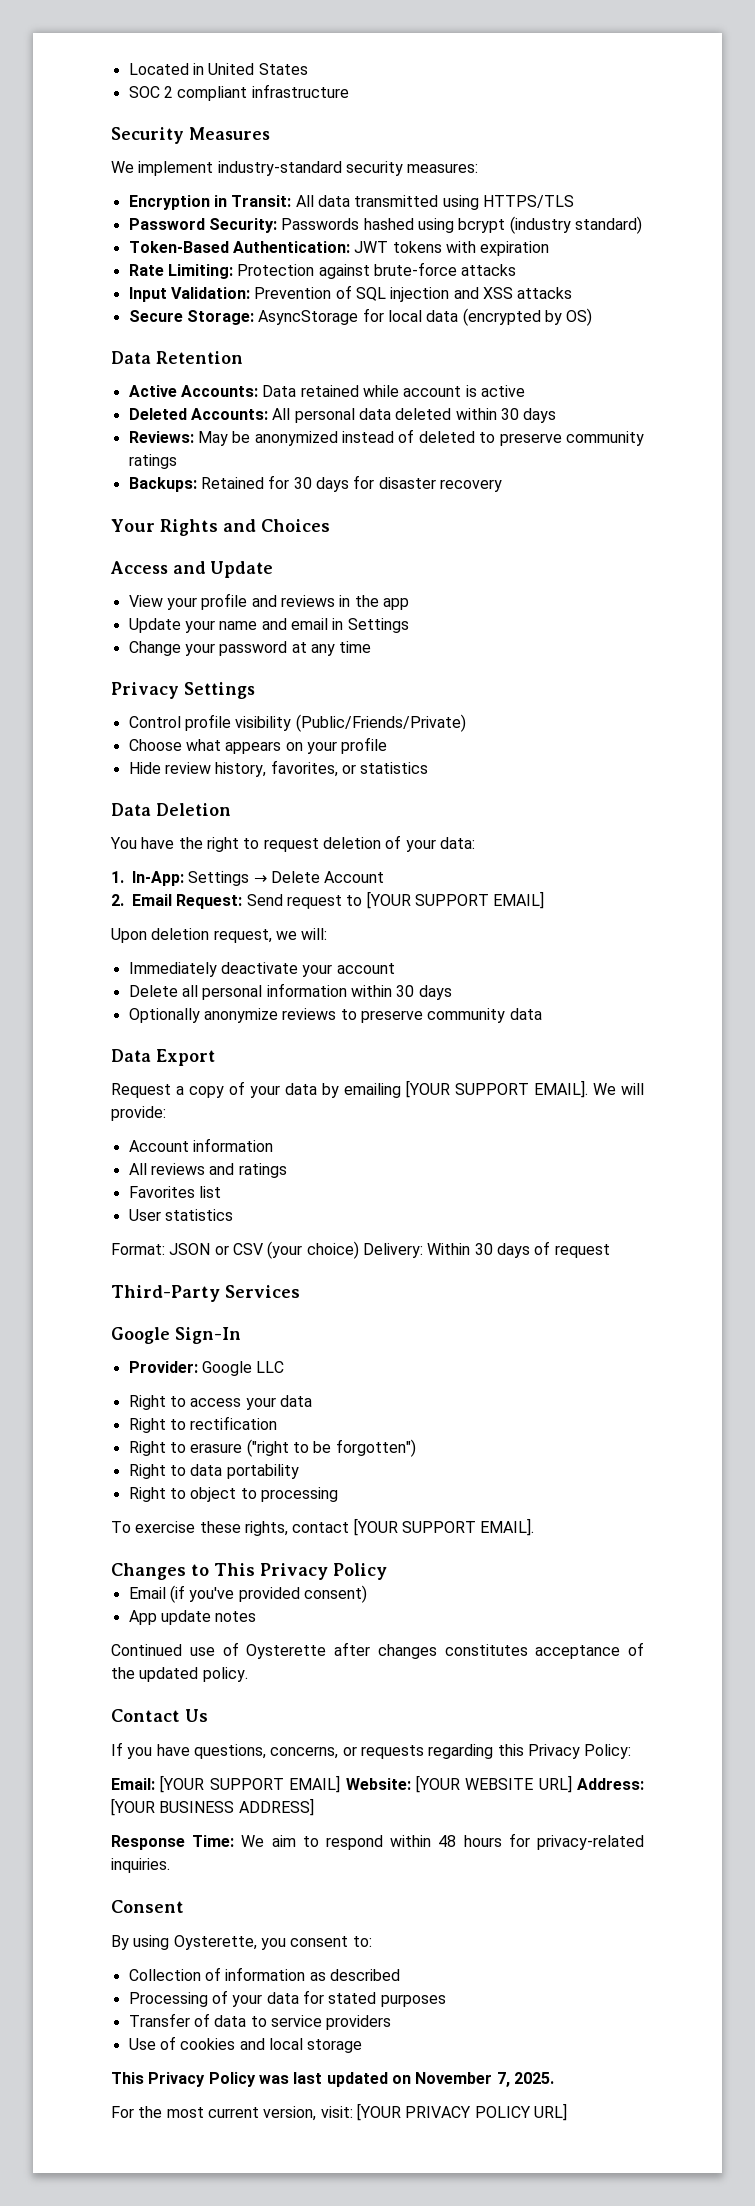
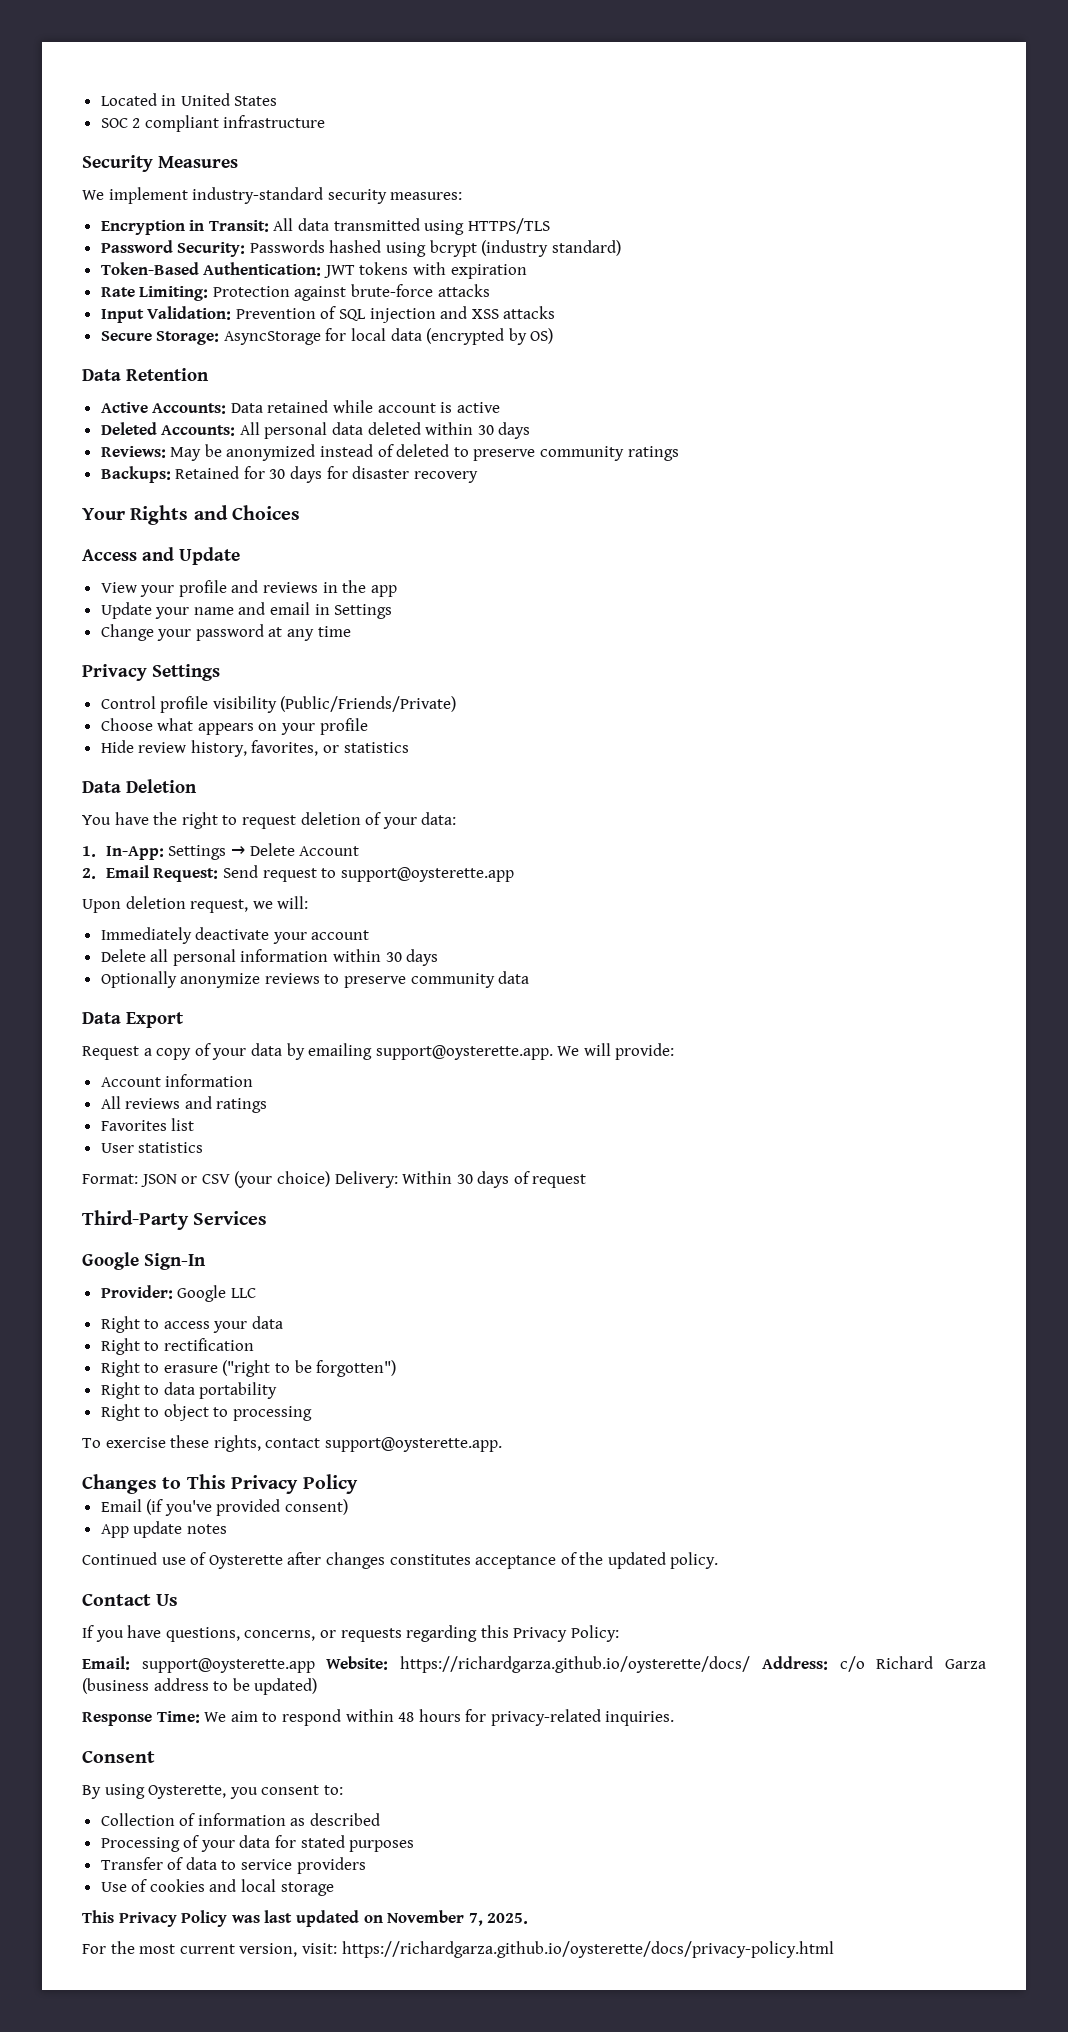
[366,891,545,909] [YOUR SUPPORT EMAIL] -> [340,867,514,882] support@oysterette.app
[406,1080,588,1098] [YOUR SUPPORT EMAIL]. -> [375,1045,553,1060] support@oysterette.app.
[353,1518,535,1536] [YOUR SUPPORT EMAIL]. -> [324,1437,502,1452] support@oysterette.app.
[160,1775,644,1793] [111,1798,314,1816] [YOUR SUPPORT EMAIL] Website: [YOUR WEBSITE URL] Address: [YOUR BUSINESS ADDRESS] -> [141,1656,986,1673] [82,1678,318,1695] support@oysterette.app Website: https://richardgarza.github.io/oysterette/docs/ Address: c/o Richard Garza (business address to be updated)
[356,2103,567,2121] [YOUR PRIVACY POLICY URL] -> [341,1941,834,1958] https://richardgarza.github.io/oysterette/docs/privacy-policy.html

